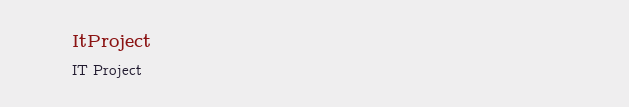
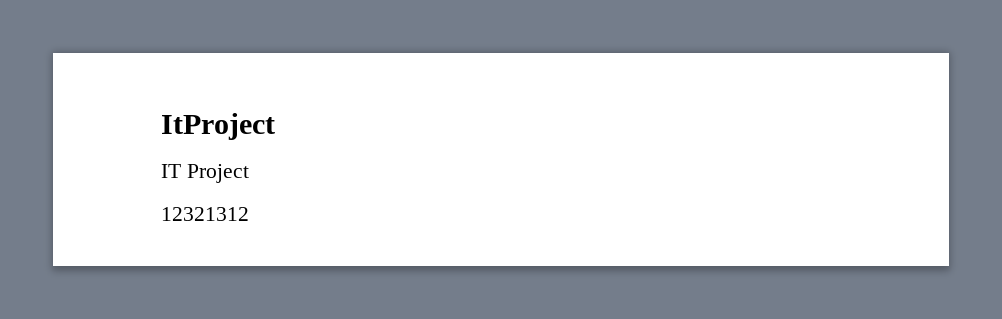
(142, 71) none -> [161,207,249,221] // 12321312

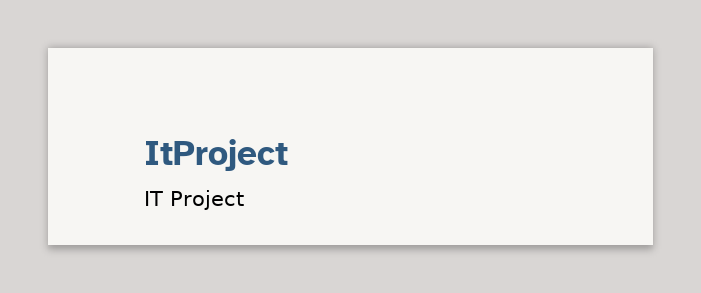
[161,207,249,221] // 12321312 -> (244, 200) none

